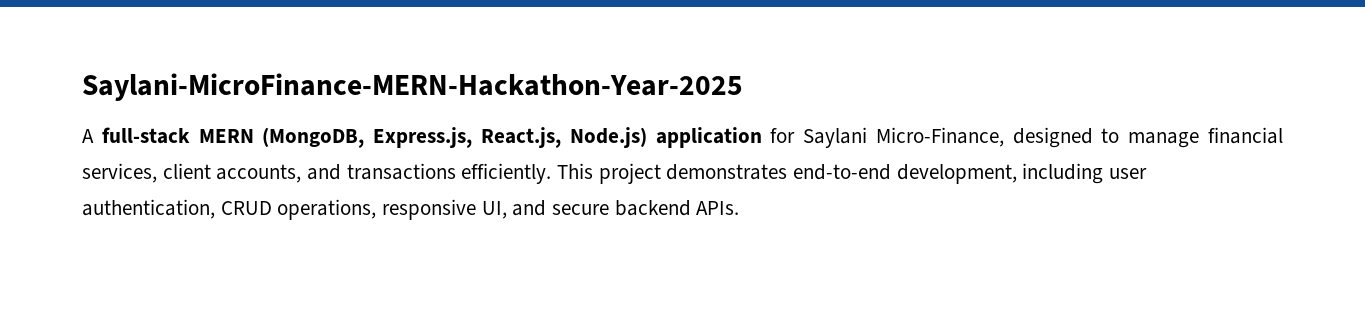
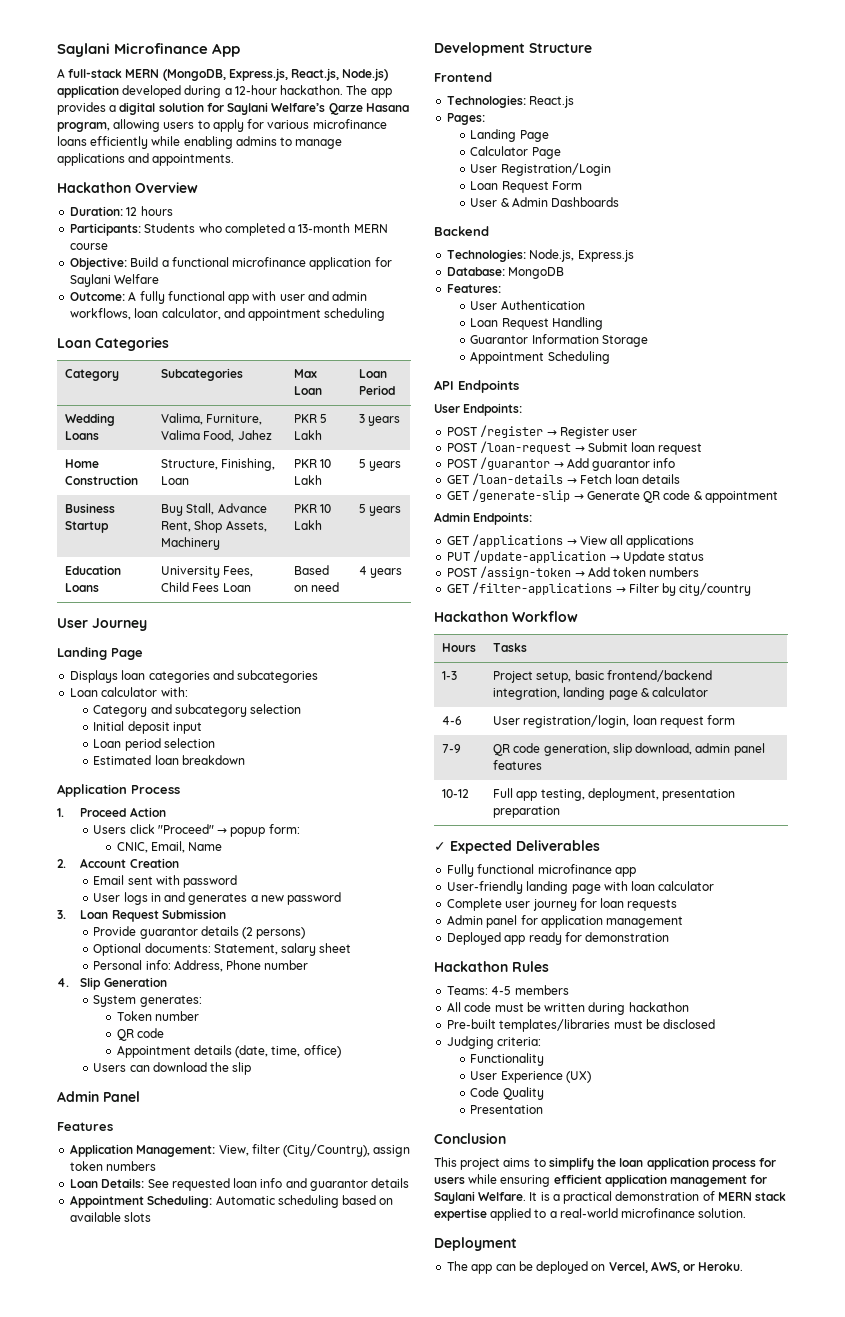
[82,73,743,101] Saylani-MicroFinance-MERN-Hackathon-Year-2025 -> [57,43,241,57] Saylani Microfinance App
[770,127,1283,148] [82,163,1148,184] [82,199,740,220] for Saylani Micro-Finance, designed to manage financial services, client accounts, and transactions efficiently. This project demonstrates end-to-end development, including user authentication, CRUD operations, responsive UI, and secure backend APIs. -> [122,85,392,98] [57,102,409,115] [57,119,387,132] [57,136,343,149] [57,153,235,166] [57,182,198,193] [70,206,173,216] [70,223,388,236] [70,243,109,250] [70,257,392,270] [70,274,160,287] [70,291,368,304] [70,308,386,321] [57,337,169,351] [65,369,120,381] [161,368,244,381] [294,369,318,378] [294,386,323,395] [359,369,388,378] [359,385,396,395] [65,413,116,426] [65,431,100,440] [161,413,263,425] [161,430,272,442] [294,414,328,423] [294,430,323,440] [359,414,401,426] [65,459,100,468] [65,475,139,485] [161,458,276,471] [161,476,190,485] [294,459,332,468] [294,475,323,485] [359,459,402,471] [65,503,116,513] [65,521,110,533] [161,503,267,516] [161,520,267,533] [161,537,221,550] [294,504,332,513] [294,520,323,530] [359,504,402,516] [65,565,122,575] [65,583,100,592] [161,566,254,578] [161,582,251,592] [294,565,330,575] [294,582,340,592] [359,566,403,578] [57,618,147,631] [57,647,143,660] [70,670,319,683] [70,687,188,697] [93,704,302,717] [93,721,202,734] [93,738,215,751] [93,755,245,765] [57,784,180,797] [57,807,166,817] [93,824,300,837] [116,841,223,853] [57,858,179,868] [93,875,238,888] [93,892,342,905] [57,909,226,922] [93,926,306,939] [93,943,352,956] [93,960,309,972] [57,977,167,990] [93,995,202,1007] [116,1011,199,1021] [116,1028,164,1041] [116,1045,341,1058] [93,1062,252,1075] [57,1091,140,1102] [57,1122,113,1131] [70,1144,411,1157] [70,1161,157,1171] [70,1178,410,1191] [70,1195,394,1208] [70,1212,152,1222] [434,42,592,56] [434,72,492,82] [447,95,575,108] [447,113,486,125] [470,129,549,142] [470,146,561,159] [470,163,611,176] [470,181,582,193] [470,197,620,207] [434,226,489,236] [447,249,634,262] [447,267,565,279] [447,284,502,293] [470,300,585,310] [470,317,603,330] [470,334,648,347] [470,351,610,364] [434,380,519,393] [434,403,523,416] [447,425,638,439] [447,441,703,455] [447,457,676,471] [447,473,681,485] [447,489,778,503] [434,512,533,525] [447,534,695,548] [447,550,705,564] [447,566,700,579] [447,582,752,596] [434,611,578,622] [442,643,477,652] [493,643,528,652] [442,671,458,680] [493,670,712,683] [493,687,709,700] [442,716,463,725] [493,715,736,728] [442,744,462,753] [493,743,765,756] [493,760,543,770] [442,789,470,798] [493,788,736,801] [493,806,561,818] [434,840,600,854] [447,864,636,877] [447,881,715,894] [447,898,678,911] [447,915,684,928] [447,932,670,945] [434,961,549,972] [447,985,569,995] [447,1002,689,1015] [447,1019,716,1032] [447,1036,542,1049] [470,1053,545,1066] [470,1071,591,1083] [470,1087,544,1100] [470,1105,544,1114] [434,1133,506,1144] [434,1157,777,1170] [434,1174,768,1187] [434,1191,787,1204] [434,1208,747,1221] [434,1237,517,1251] [447,1261,744,1274] developed during a 12-hour hackathon. The app provides a digital solution for Saylani Welfare’s Qarze Hasana program, allowing users to apply for various microfinance loans efficiently while enabling admins to manage applications and appointments. // Hackathon Overview // Duration: 12 hours // Participants: Students who completed a 13-month MERN course // Objective: Build a functional microfinance application for Saylani Welfare // Outcome: A fully functional app with user and admin workflows, loan calculator, and appointment scheduling // Loan Categories // Category | Subcategories | Max Loan | Loan Period // Wedding Loans | Valima, Furniture, Valima Food, Jahez | PKR 5 Lakh | 3 years // Home Construction | Structure, Finishing, Loan | PKR 10 Lakh | 5 years // Business Startup | Buy Stall, Advance Rent, Shop Assets, Machinery | PKR 10 Lakh | 5 years // Education Loans | University Fees, Child Fees Loan | Based on need | 4 years // User Journey // Landing Page // Displays loan categories and subcategories // Loan calculator with: // Category and subcategory selection // Initial deposit input // Loan period selection // Estimated loan breakdown // Application Process // 1. Proceed Action // Users click "Proceed" → popup form: // CNIC, Email, Name // 2. Account Creation // Email sent with password // User logs in and generates a new password // 3. Loan Request Submission // Provide guarantor details (2 persons) // Optional documents: Statement, salary sheet // Personal info: Address, Phone number // 4. Slip Generation // System generates: // Token number // QR code // Appointment details (date, time, office) // Users can download the slip // Admin Panel // Features // Application Management: View, filter (City/Country), assign token numbers // Loan Details: See requested loan info and guarantor details // Appointment Scheduling: Automatic scheduling based on available slots // Development Structure // Frontend // Technologies: React.js // Pages: // Landing Page // Calculator Page // User Registration/Login // Loan Request Form // User & Admin Dashboards // Backend // Technologies: Node.js, Express.js // Database: MongoDB // Features: // User Authentication // Loan Request Handling // Guarantor Information Storage // Appointment Scheduling // API Endpoints // User Endpoints: // POST /register → Register user // POST /loan-request → Submit loan request // POST /guarantor → Add guarantor info // GET /loan-details → Fetch loan details // GET /generate-slip → Generate QR code & appointment // Admin Endpoints: // GET /applications → View all applications // PUT /update-application → Update status // POST /assign-token → Add token numbers // GET /filter-applications → Filter by city/country // Hackathon Workflow // Hours | Tasks // 1-3 | Project setup, basic frontend/backend integration, landing page & calculator // 4-6 | User registration/login, loan request form // 7-9 | QR code generation, slip download, admin panel features // 10-12 | Full app testing, deployment, presentation preparation // ✓ Expected Deliverables // Fully functional microfinance app // User-friendly landing page with loan calculator // Complete user journey for loan requests // Admin panel for application management // Deployed app ready for demonstration // Hackathon Rules // Teams: 4-5 members // All code must be written during hackathon // Pre-built templates/libraries must be disclosed // Judging criteria: // Functionality // User Experience (UX) // Code Quality // Presentation // Conclusion // This project aims to simplify the loan application process for users while ensuring efficient application management for Saylani Welfare. It is a practical demonstration of MERN stack expertise applied to a real-world microfinance solution. // Deployment // The app can be deployed on Vercel, AWS, or Heroku.

